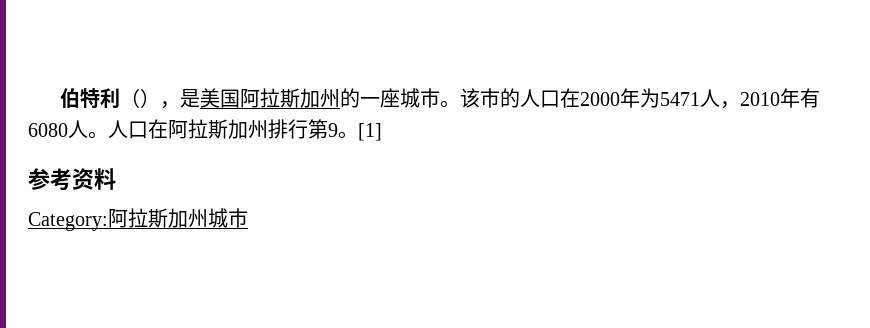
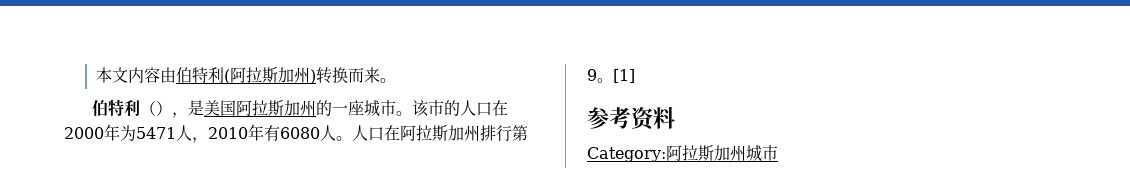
(59, 98) none -> [95,67,396,84] 本文内容由伯特利(阿拉斯加州)转换而来。 //

